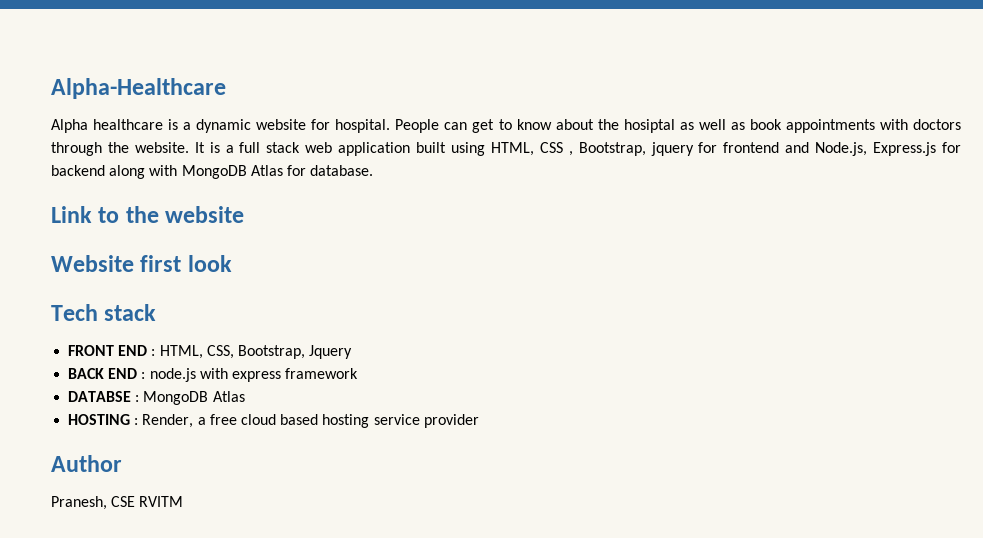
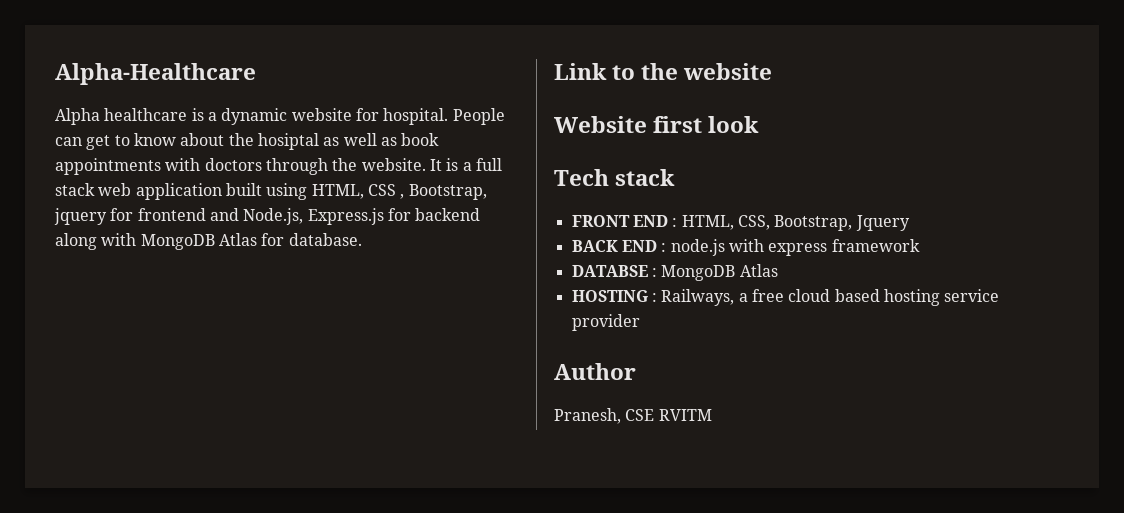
[142,414,194,428] Render, -> [661,289,735,306] Railways,

